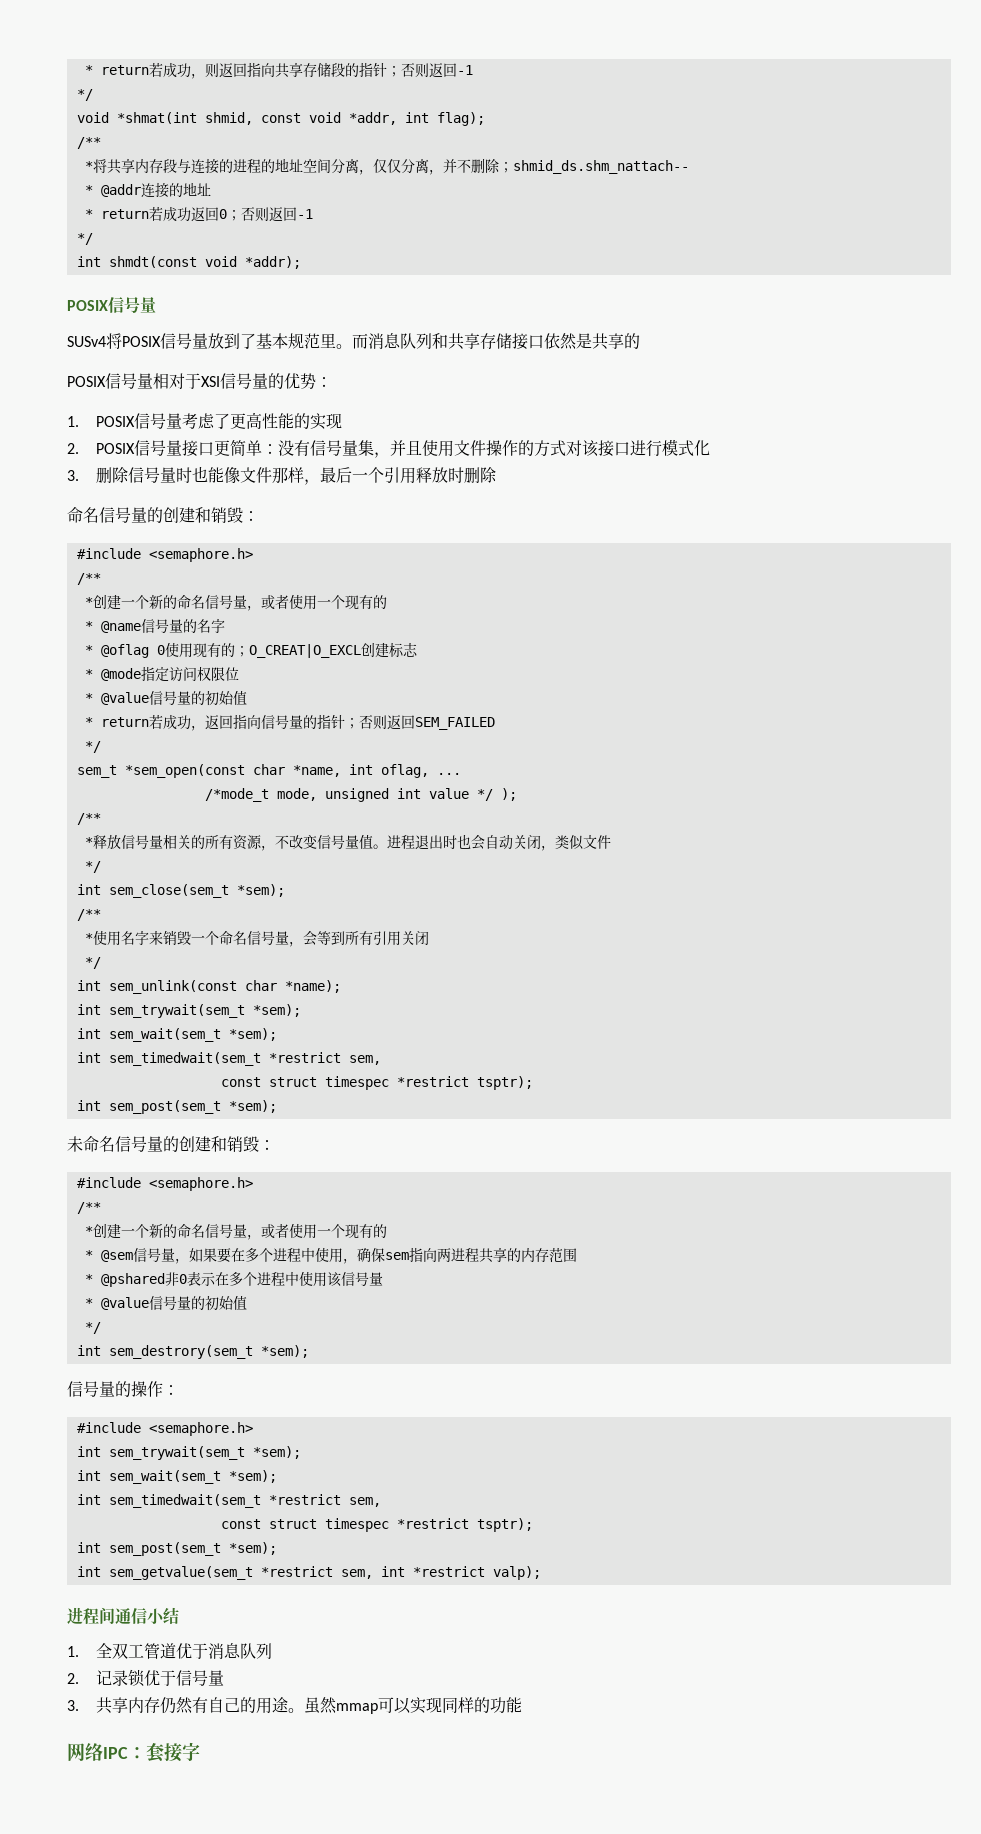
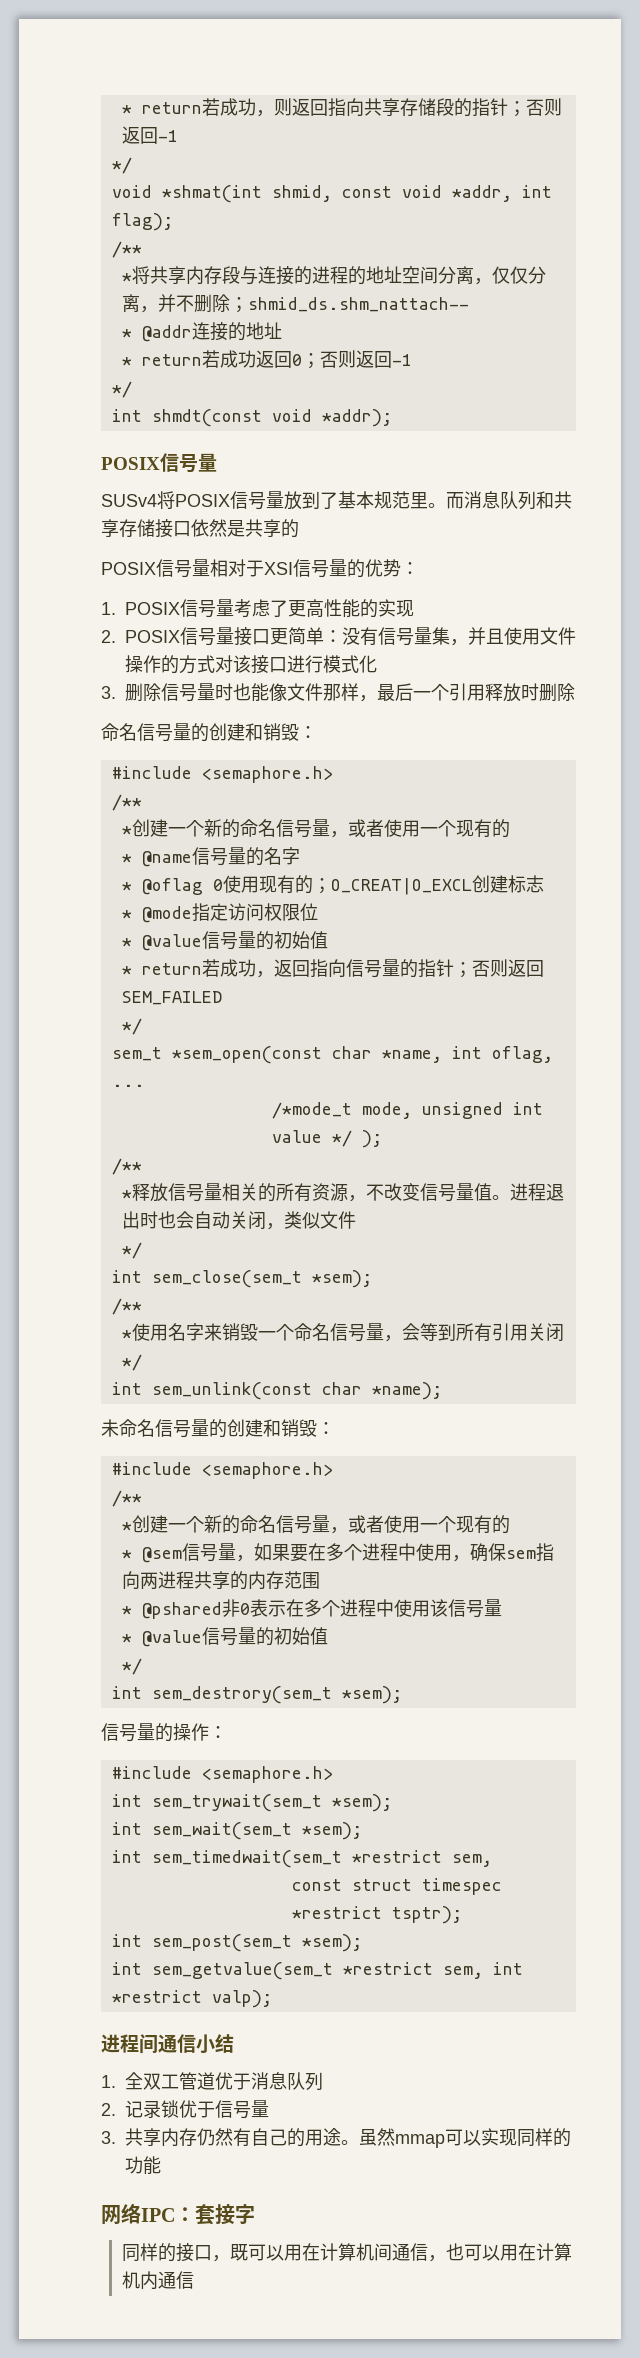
[76,1004,301,1018] [76,1028,277,1042] [76,1052,381,1066] [220,1076,533,1090] [76,1100,277,1114] // int sem_trywait(sem_t *sem); // int sem_wait(sem_t *sem); // int sem_timedwait(sem_t *restrict sem, // const struct timespec *restrict tsptr); // int sem_post(sem_t *sem); -> (442, 1391) none
(200, 1751) none -> [121,2243,572,2262] [121,2271,194,2290] // 同样的接口，既可以用在计算机间通信，也可以用在计算机内通信

